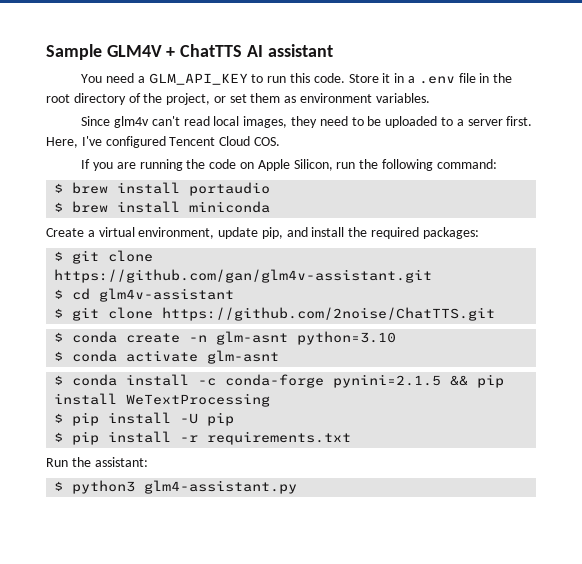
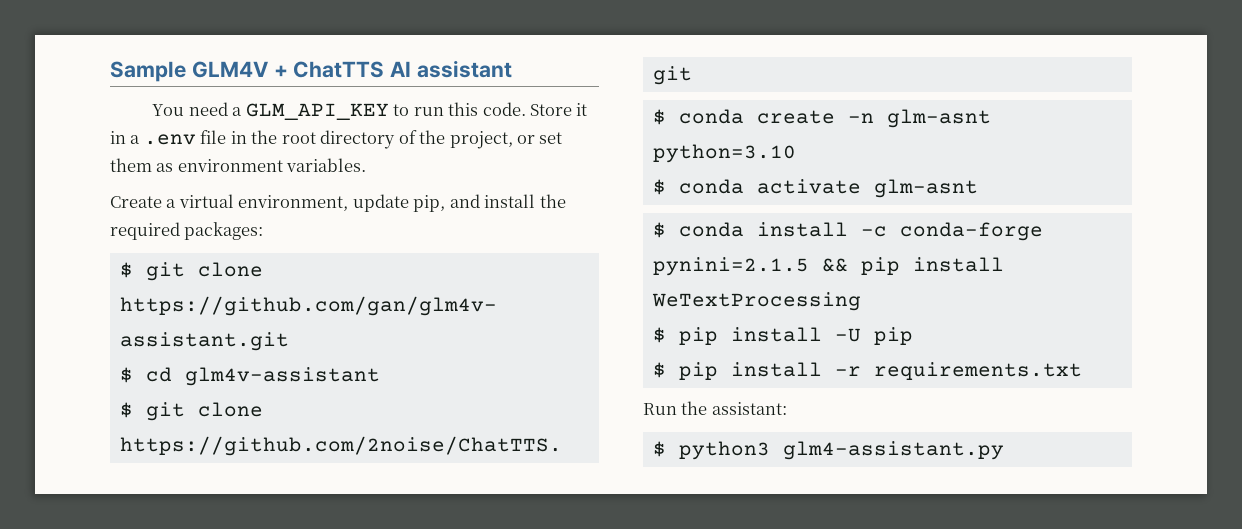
[81,116,533,128] [46,136,280,148] [81,159,497,171] [54,182,271,196] [54,201,271,213] // Since glm4v can't read local images, they need to be uploaded to a server first. Here, I've configured Tencent Cloud COS. // If you are running the code on Apple Silicon, run the following command: // $ brew install portaudio // $ brew install miniconda -> (367, 165) none

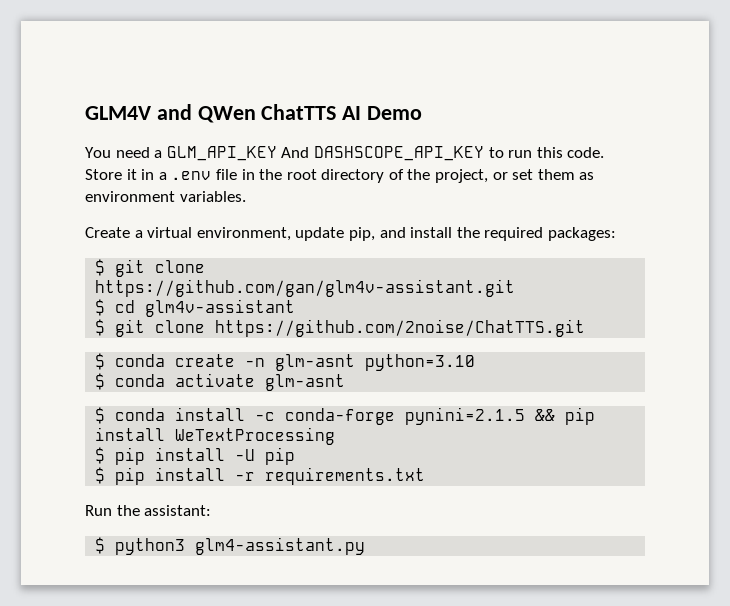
[110,61,288,82] Sample GLM4V + -> [85,104,256,123] GLM4V and QWen
[417,60,513,78] assistant -> [367,106,423,120] Demo
(389, 111) none -> [281,146,484,161] And DASHSCOPE_API_KEY

